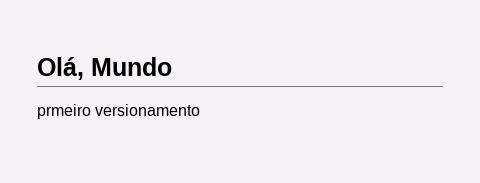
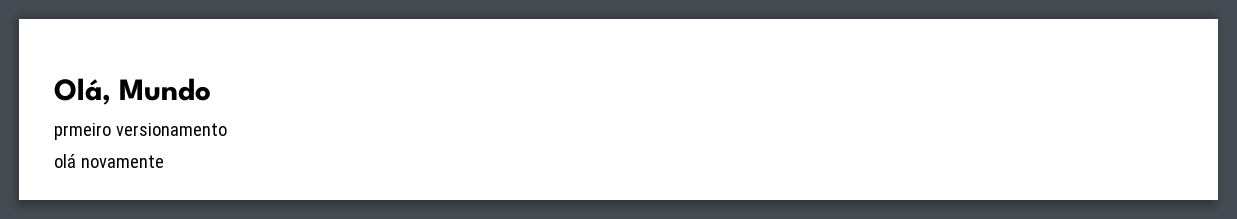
(201, 110) none -> [54,154,164,168] // olá novamente

